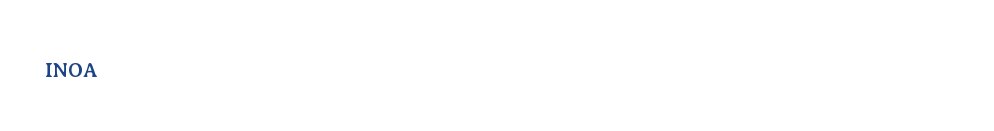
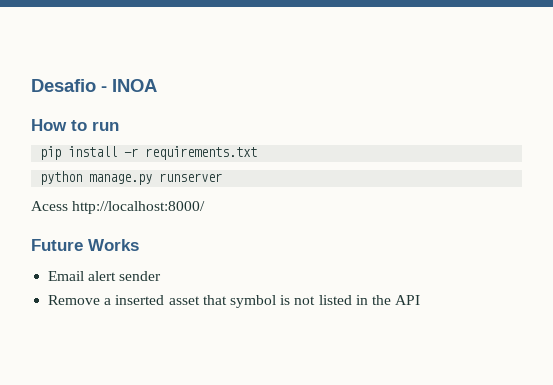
(45, 70) none -> [31,79,107,92] Desafio -
(98, 70) none -> [31,119,119,131] [40,146,258,160] [40,171,223,185] [31,201,206,214] [31,239,139,251] [48,271,162,281] [48,295,421,308] // How to run // pip install -r requirements.txt // python manage.py runserver // Acess http://localhost:8000/ // Future Works // Email alert sender // Remove a inserted asset that symbol is not listed in the API

